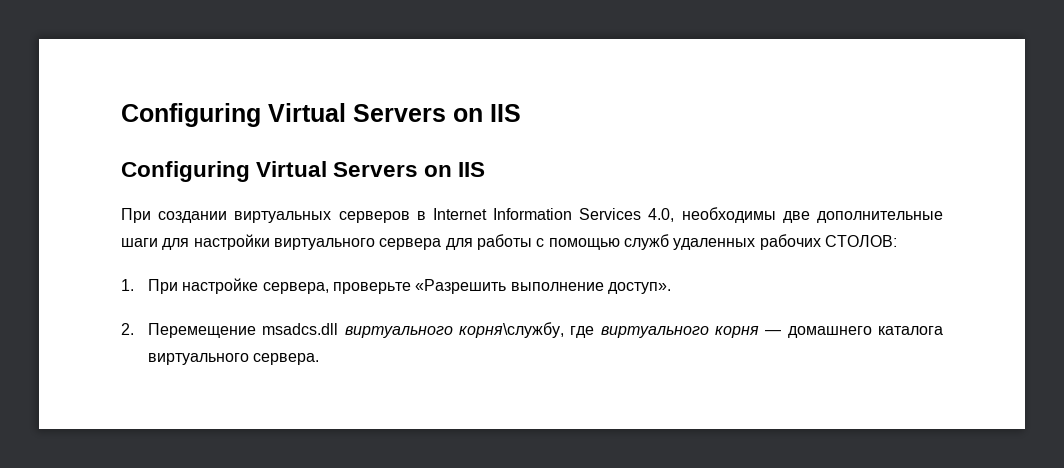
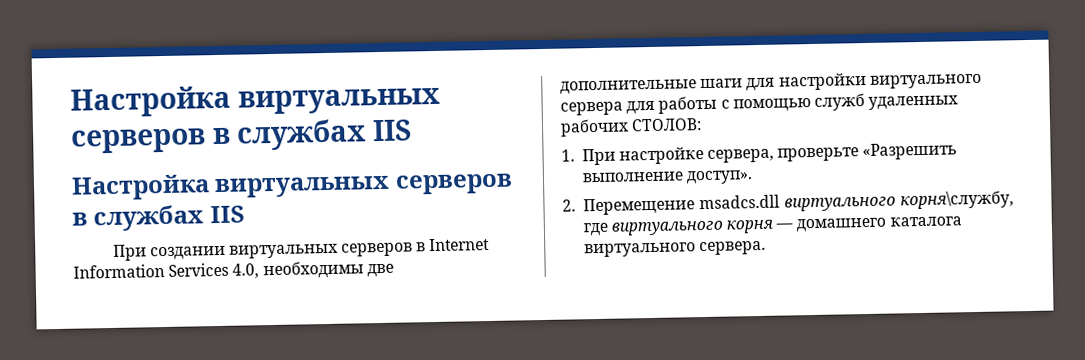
[121,103,521,127] [121,161,453,182] Configuring Virtual Servers on IIS // Configuring Virtual Servers on -> [70,85,440,118] [71,118,412,154] [71,173,513,201] [72,204,205,232] Настройка виртуальных серверов в службах IIS // Настройка виртуальных серверов в службах

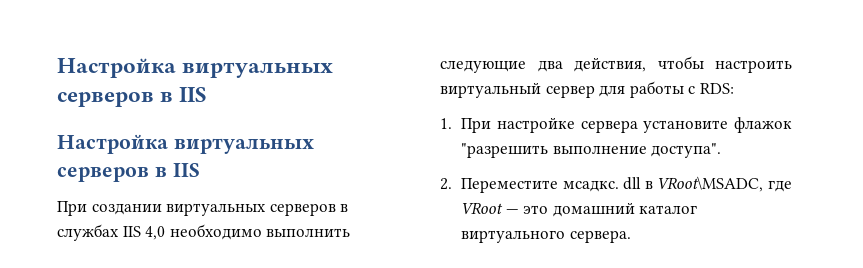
[70,85,440,118] [71,118,367,154] Настройка виртуальных серверов в службах -> [57,58,334,78] [57,92,174,107] Настройка виртуальных серверов в
[93,204,205,232] службах -> (167, 172) none
[429,237,491,252] [73,260,394,280] [560,72,982,95] [560,93,959,116] [560,118,703,137] [561,142,958,166] [581,170,753,185] [562,190,1014,216] [582,216,962,237] Internet Information Services 4.0, необходимы две дополнительные шаги для настройки виртуального сервера для работы с помощью служб удаленных рабочих СТОЛОВ: // 1. При настройке сервера, проверьте «Разрешить выполнение доступ». // 2. Перемещение msadcs.dll виртуального корня\службу, где виртуального корня — домашнего каталога -> [57,224,351,241] [440,56,792,73] [440,81,734,98] [440,117,792,133] [461,143,722,158] [440,176,792,193] [461,202,698,217] службах IIS 4,0 необходимо выполнить следующие два действия, чтобы настроить виртуальный сервер для работы с RDS: // 1. При настройке сервера установите флажок "разрешить выполнение доступа". // 2. Переместите мсадкс. dll в VRoot\MSADC, где VRoot — это домашний каталог

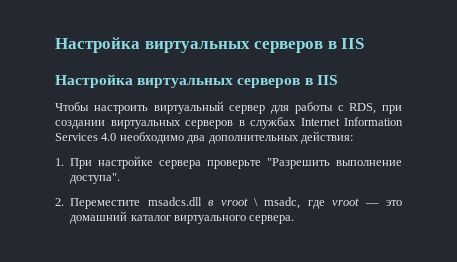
[57,201,349,216] [57,224,351,241] [440,56,704,73] При создании виртуальных серверов в службах IIS 4,0 необходимо выполнить следующие два действия, чтобы -> [55,102,89,111] Чтобы
[699,83,734,94] RDS: -> [349,103,402,114] [55,117,403,129] [55,131,353,144] RDS, при создании виртуальных серверов в службах Internet Information Services 4.0 необходимо два дополнительных действия:
[643,117,792,133] [461,143,549,158] установите флажок "разрешить -> [207,158,331,169] проверьте "Разрешить
[562,176,792,192] [461,202,504,215] мсадкс. dll в VRoot\MSADC, где VRoot -> [147,197,360,209] msadcs.dll в vroot \ msadc, где vroot

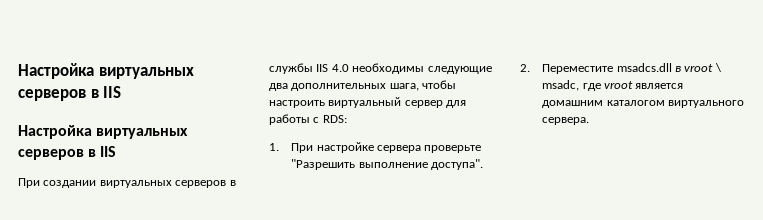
[55,102,89,111] Чтобы -> [18,178,236,188] [269,63,492,74] [269,80,457,91] При создании виртуальных серверов в службы IIS 4.0 необходимы следующие два дополнительных шага, чтобы
[349,103,402,114] [55,117,403,129] [55,131,353,144] RDS, при создании виртуальных серверов в службах Internet Information Services 4.0 необходимо два дополнительных действия: -> [322,115,347,123] RDS:
[364,200,403,206] [70,211,171,224] — это домашний каталог -> [635,83,684,89] [542,100,665,108] является домашним каталогом

